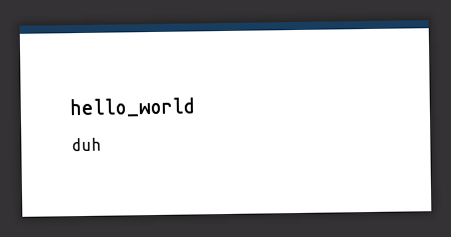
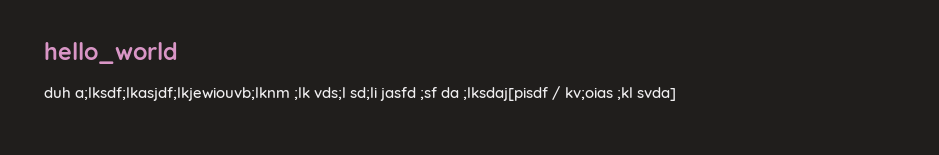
(102, 144) none -> [75,86,676,101] a;lksdf;lkasjdf;lkjewiouvb;lknm ;lk vds;l sd;li jasfd ;sf da ;lksdaj[pisdf / kv;oias ;kl svda]

